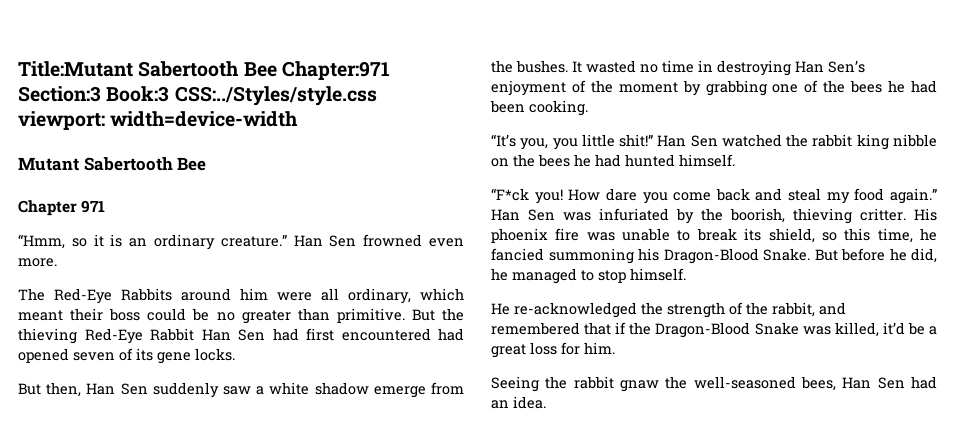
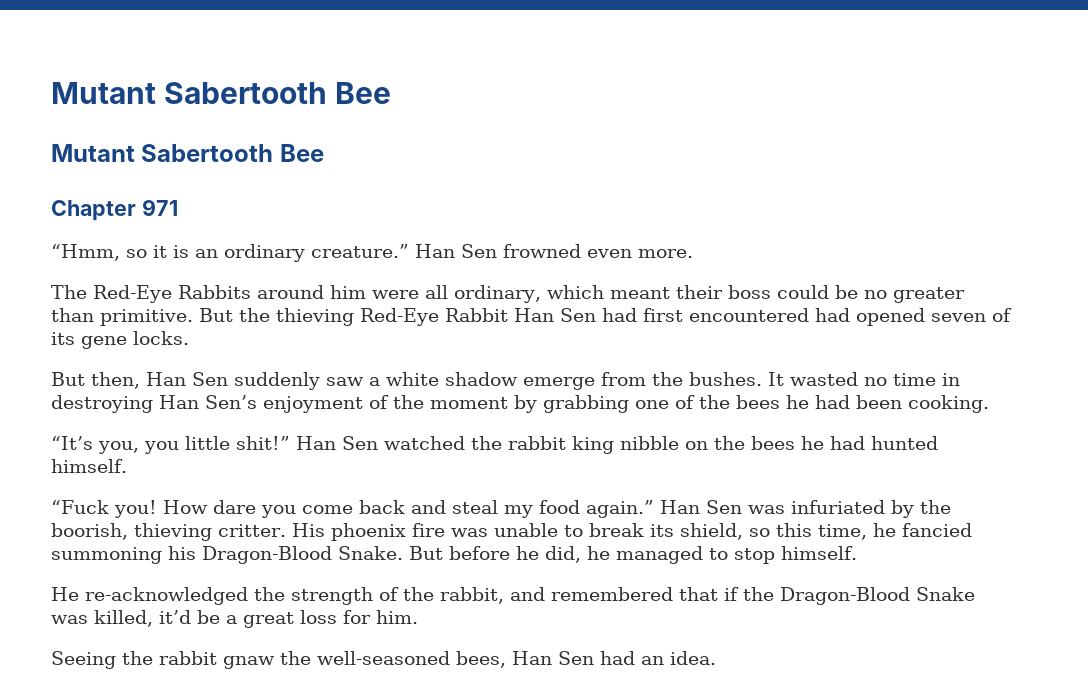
[18,61,390,80] [18,86,377,106] [18,111,299,130] Title:Mutant Sabertooth Bee Chapter:971 Section:3 Book:3 CSS:../Styles/style.css viewport: width=device-width -> [51,82,392,104] Mutant Sabertooth Bee
[491,188,529,201] “F*ck -> [51,500,109,514] “Fuck

